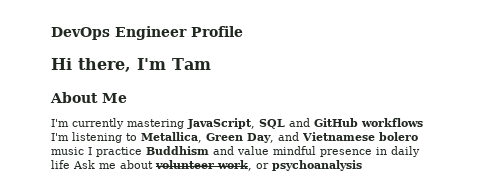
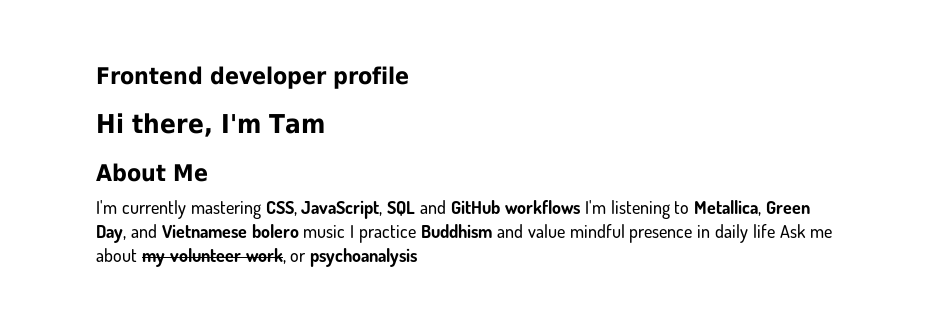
[51,26,243,40] DevOps Engineer Profile -> [96,66,409,89] Frontend developer profile
(184, 124) none -> [265,201,297,216] CSS,
(153, 164) none -> [141,253,165,267] my

